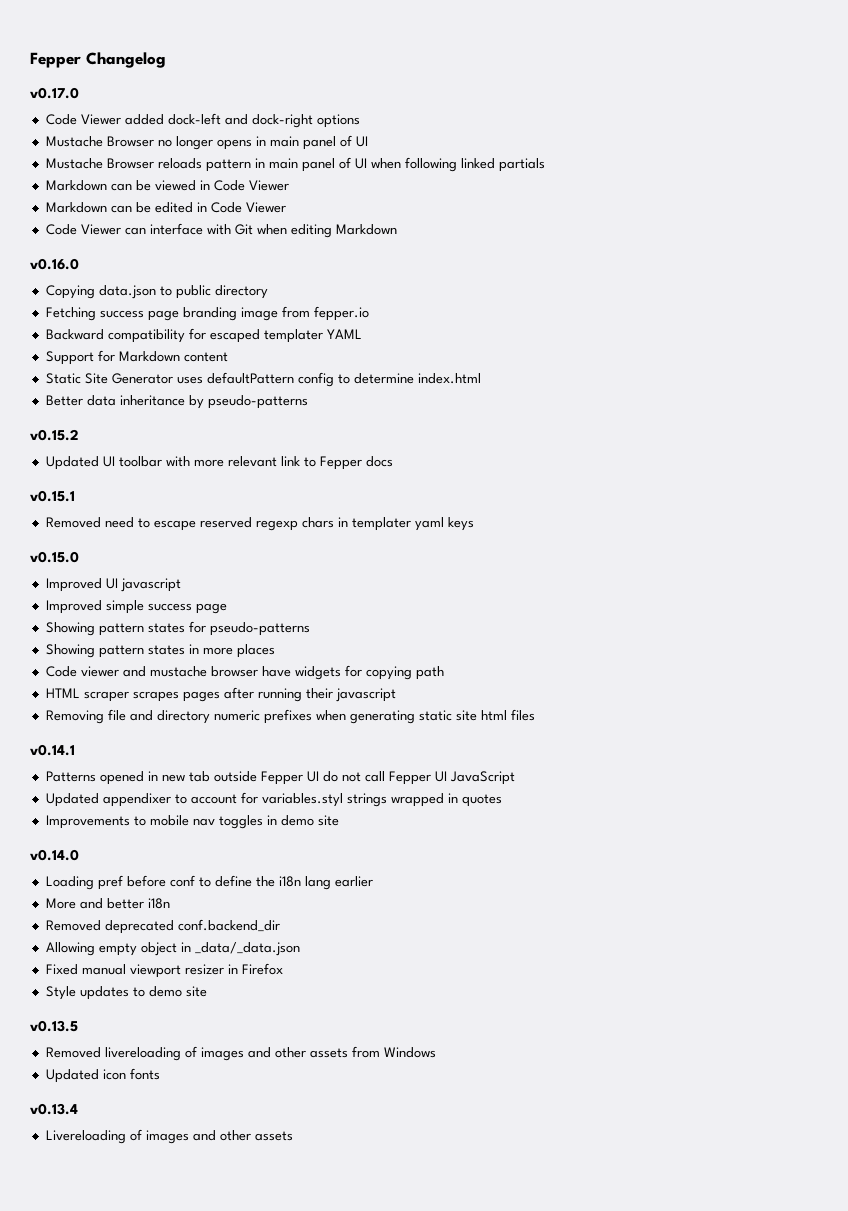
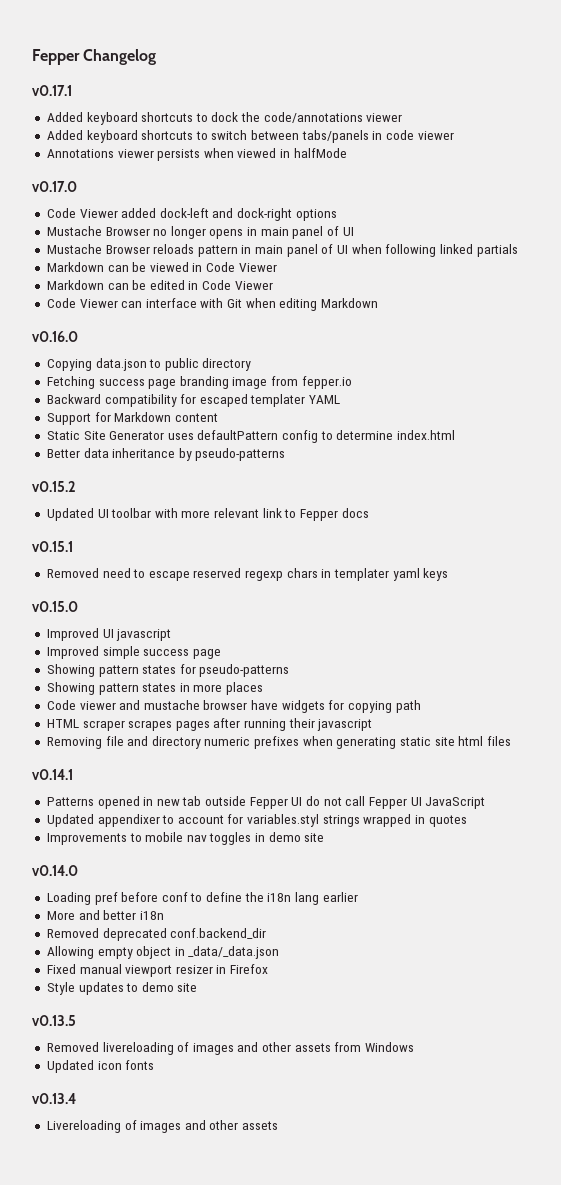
(166, 60) none -> [32,85,72,96] [46,112,403,125] [46,130,454,143] [46,148,347,161] // v0.17.1 // Added keyboard shortcuts to dock the code/annotations viewer // Added keyboard shortcuts to switch between tabs/panels in code viewer // Annotations viewer persists when viewed in halfMode

